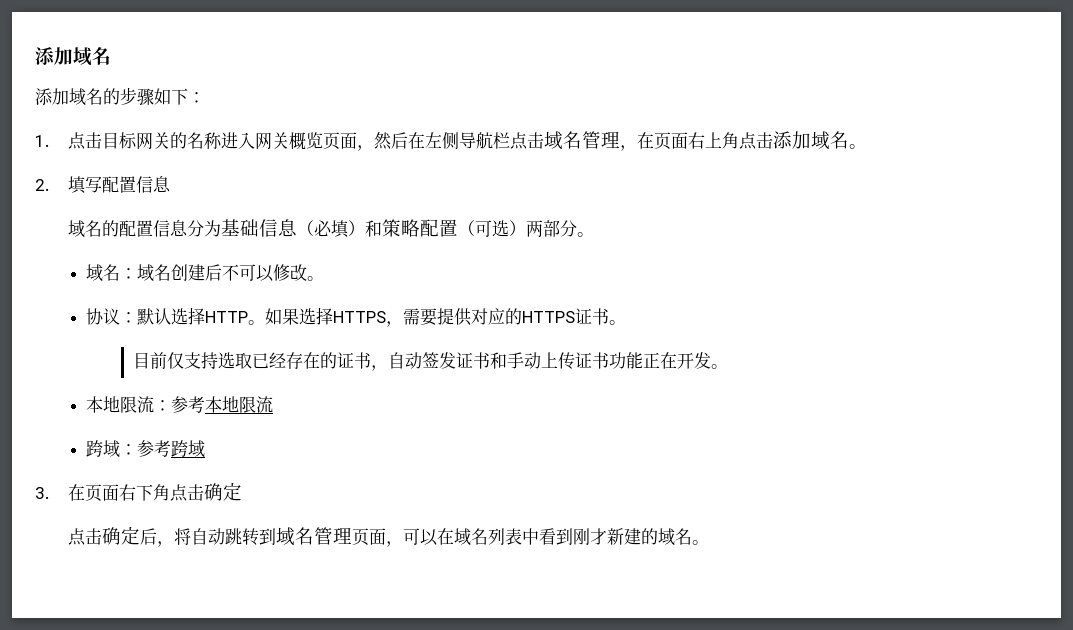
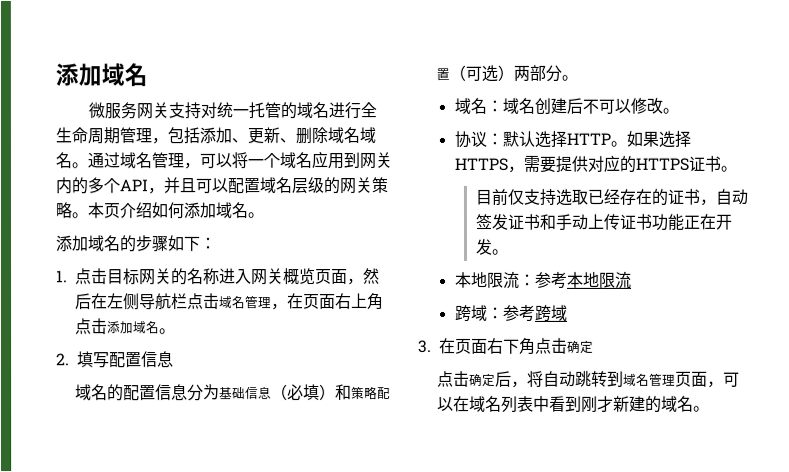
[35,47,111,66] 添加域名 -> [55,63,148,87] [88,102,378,120] [55,127,376,145] [55,151,392,170] [55,177,388,195] [55,202,264,219] 添加域名 // 微服务网关支持对统一托管的域名进行全生命周期管理，包括添加、更新、删除域名域名。通过域名管理，可以将一个域名应用到网关内的多个API，并且可以配置域名层级的网关策略。本页介绍如何添加域名。

